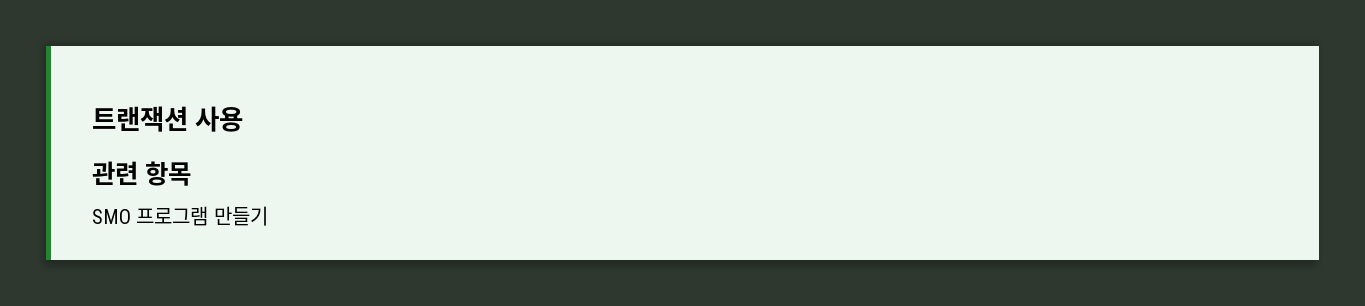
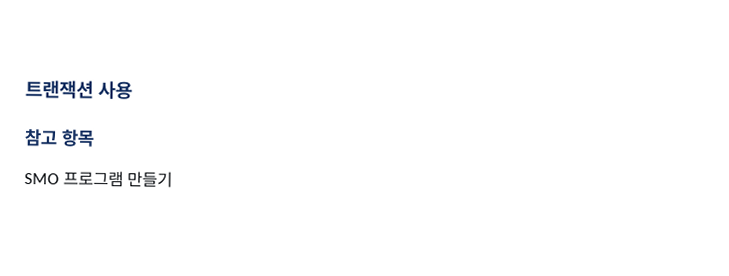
[92,161,138,185] 관련 -> [24,129,58,147] 참고

